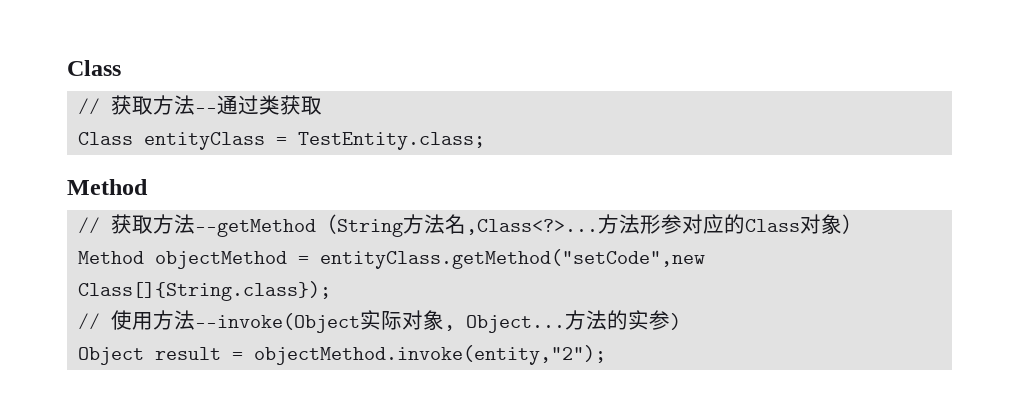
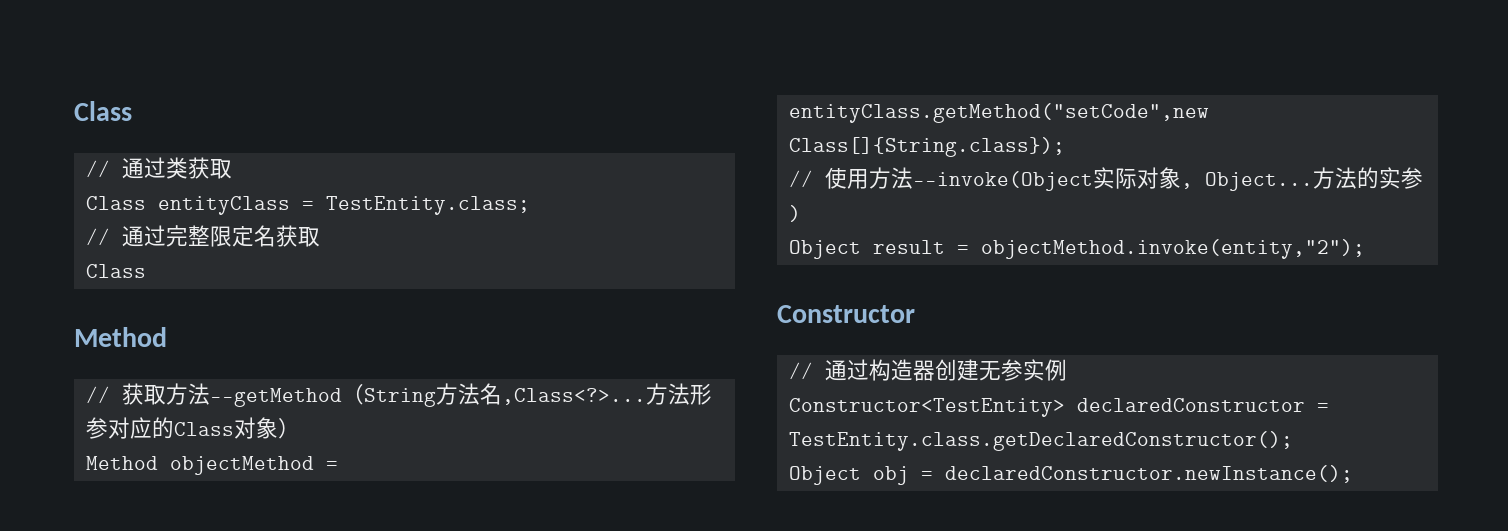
[110,95,217,115] 获取方法—— -> (110, 168) none
(485, 141) none -> [86,225,320,247] [86,264,146,278] // // 通过完整限定名获取 // Class
(606, 355) none -> [777,305,915,323] [789,359,1067,381] [789,398,1329,417] [789,431,1293,451] [789,465,1353,485] // Constructor // // 通过构造器创建无参实例 // Constructor<TestEntity> declaredConstructor = TestEntity.class.getDeclaredConstructor(); // Object obj = declaredConstructor.newInstance();

